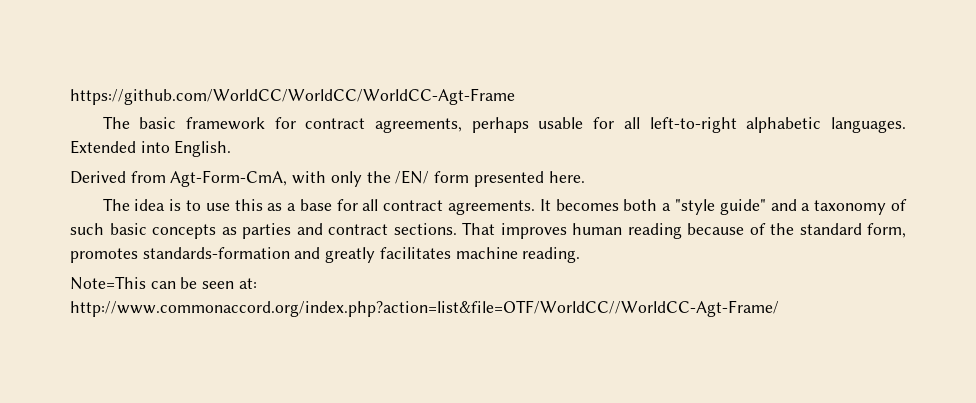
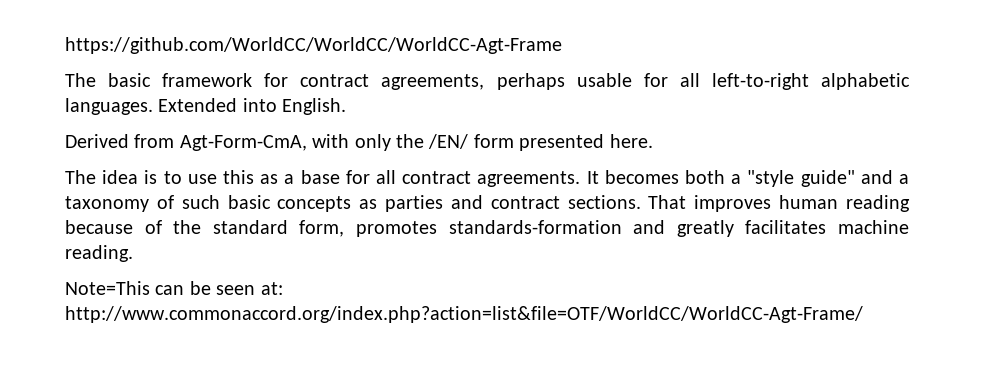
[70,300,779,317] http://www.commonaccord.org/index.php?action=list&file=OTF/WorldCC//WorldCC-Agt-Frame/ -> [65,306,863,323] http://www.commonaccord.org/index.php?action=list&file=OTF/WorldCC/WorldCC-Agt-Frame/

